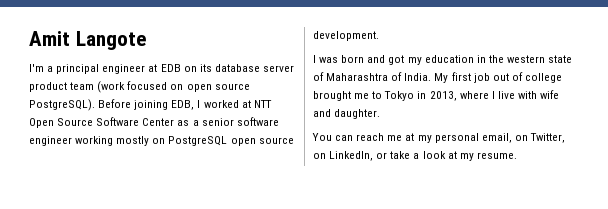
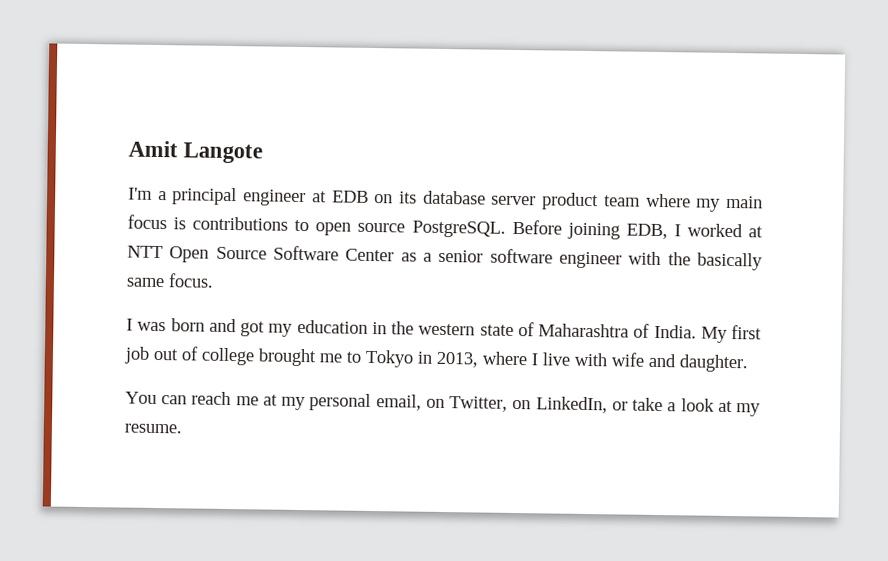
[97,81,250,93] [29,99,95,111] (work focused on open source PostgreSQL). -> [645,193,763,212] [127,214,506,238] where my main focus is contributions to open source PostgreSQL.
[75,136,294,146] [313,31,379,41] working mostly on PostgreSQL open source development. -> [628,251,763,271] [126,273,214,288] with the basically same focus.

